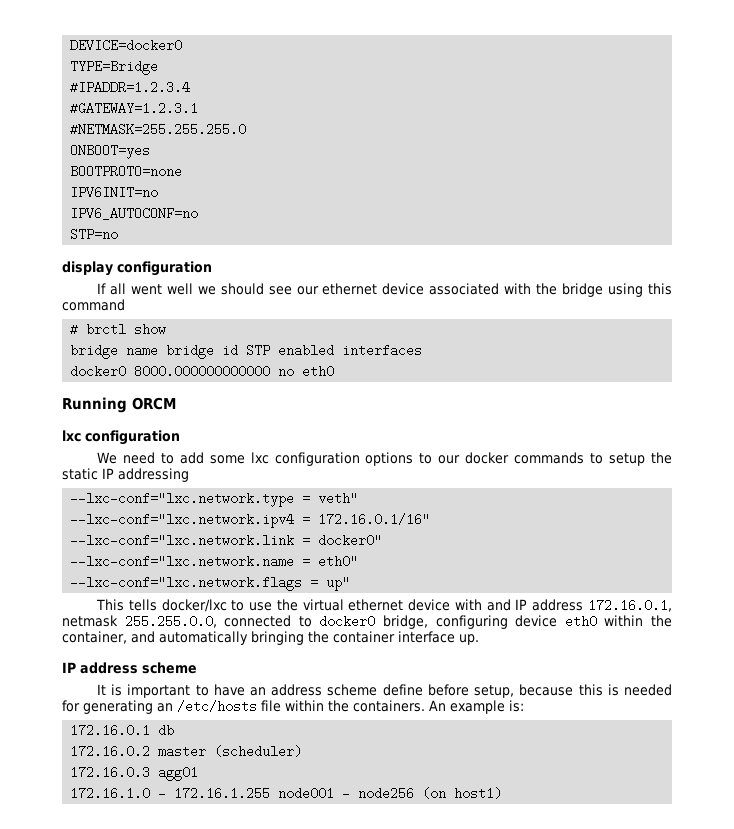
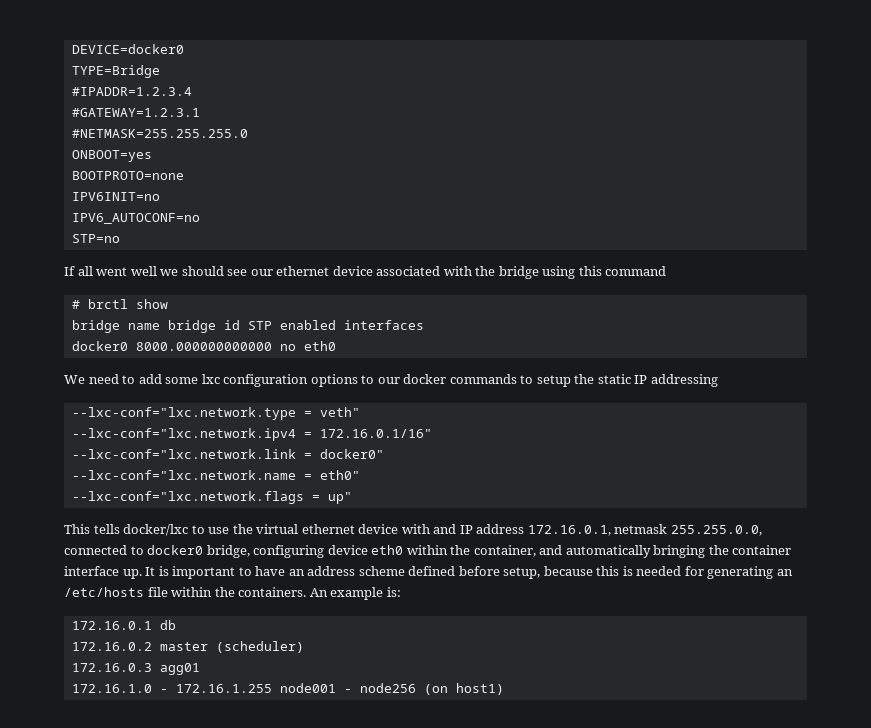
[62,261,212,276] // display configuration -> (120, 238) none
[62,397,176,413] [62,430,180,445] // Running ORCM // lxc configuration -> (336, 346) none
[62,662,197,674] // IP address scheme // -> (142, 574) none
[382,684,423,696] define -> [408,566,456,576] defined

